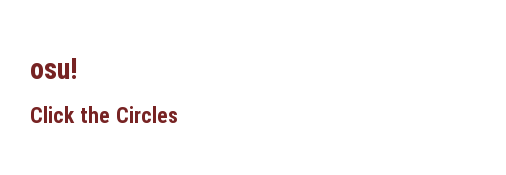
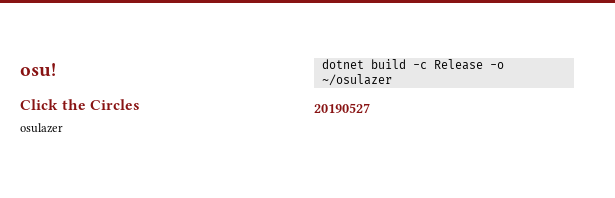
(178, 114) none -> [20,123,63,133] [321,59,504,70] [321,74,392,86] [314,103,370,113] // osulazer // dotnet build -c Release -o ~/osulazer // 20190527

